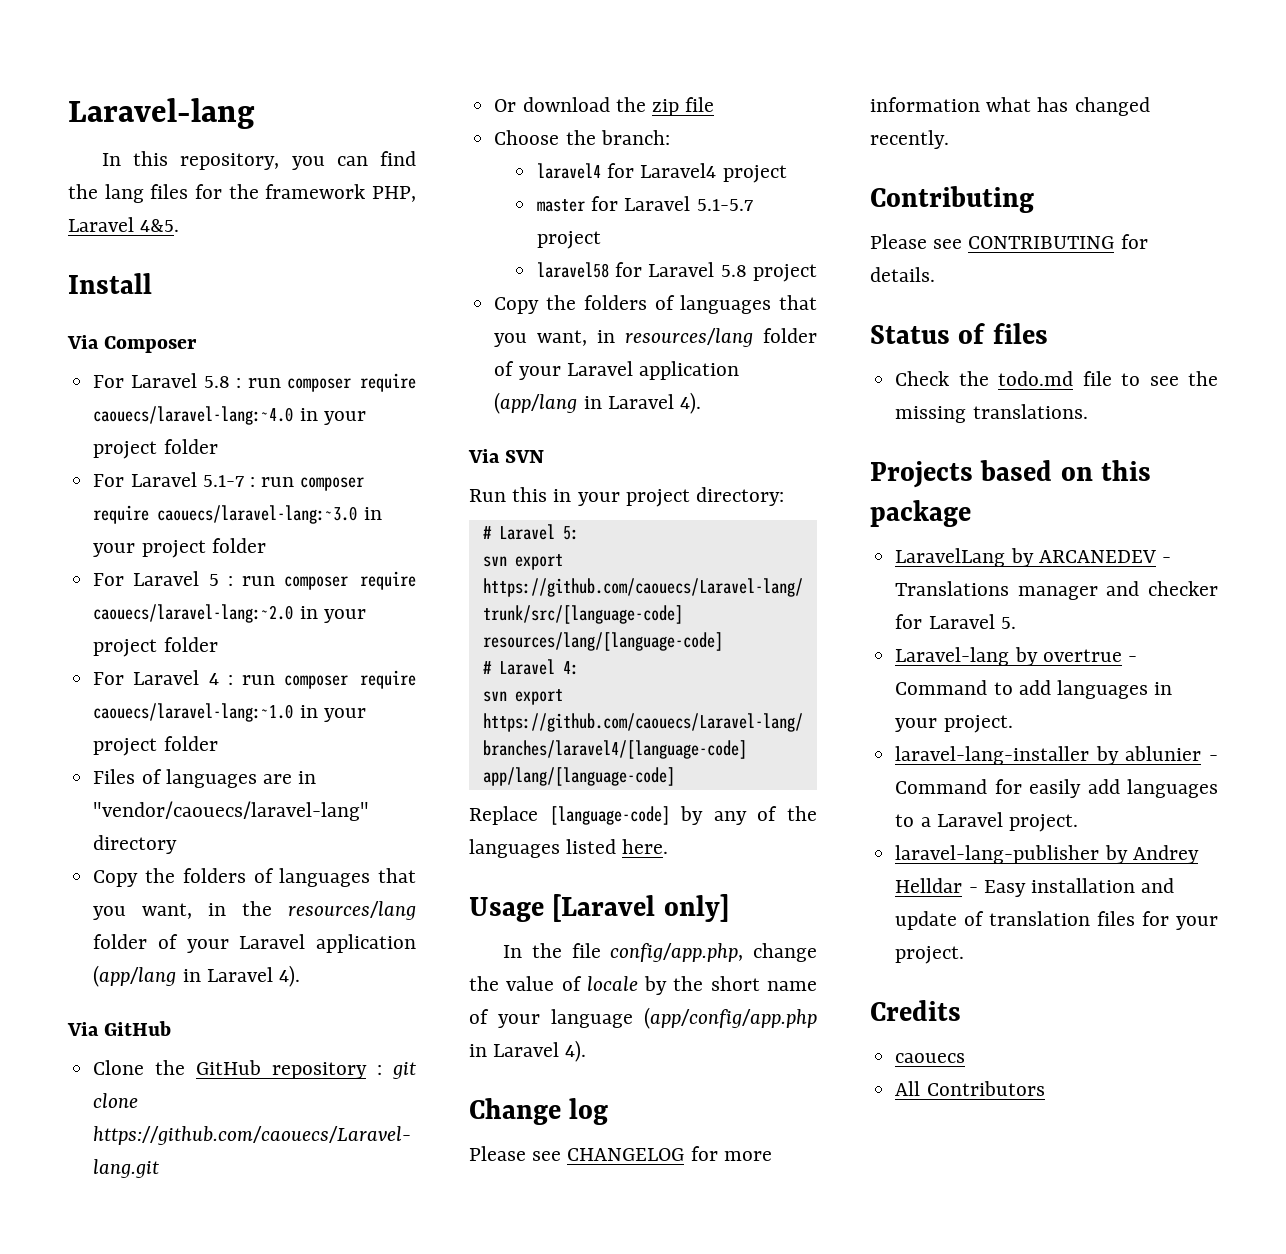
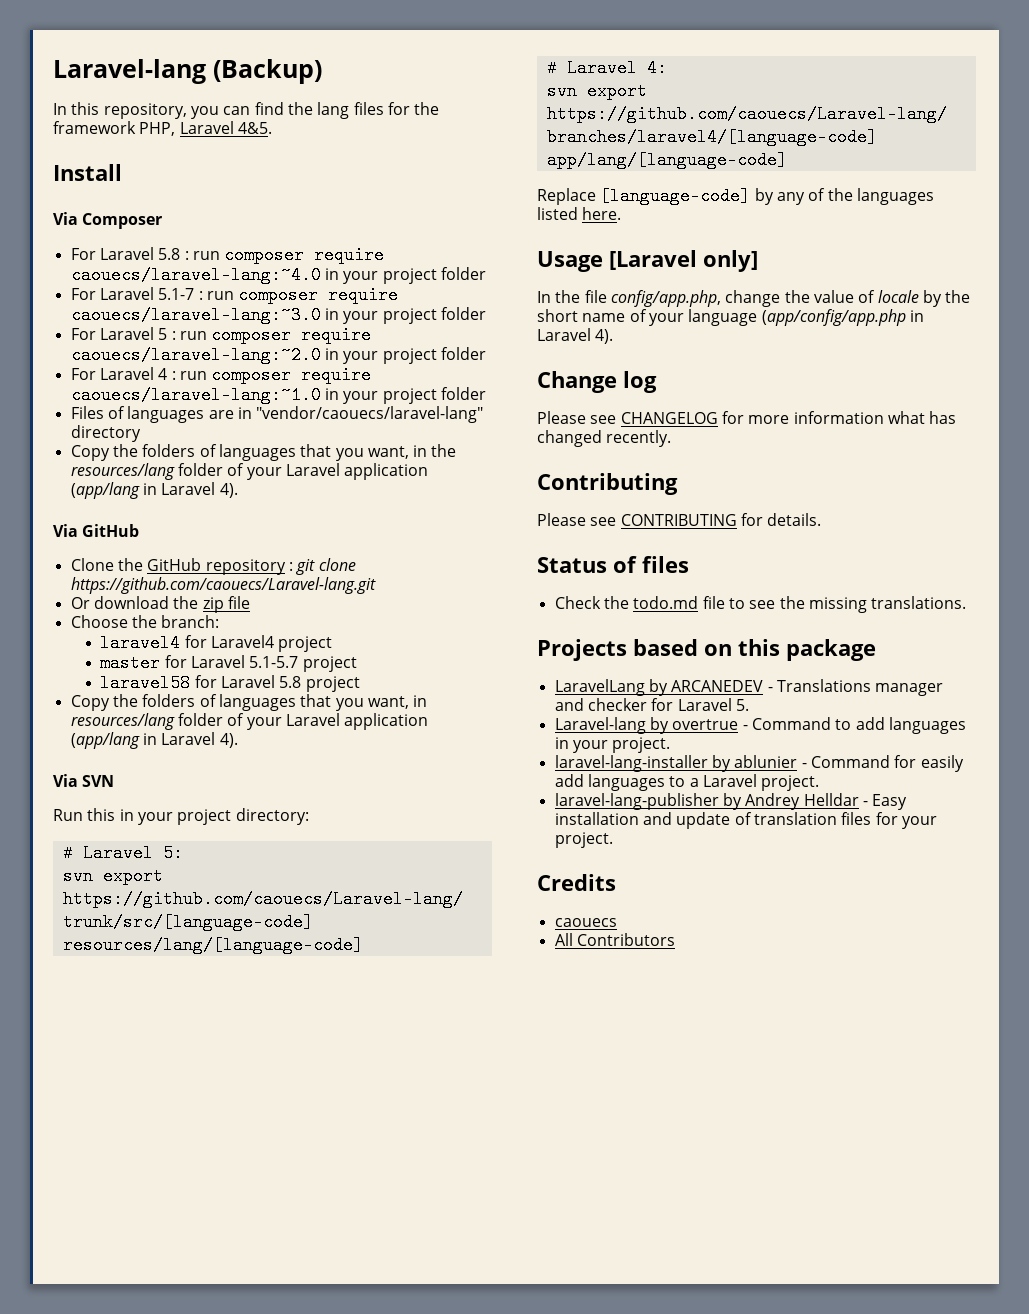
[68,98,255,129] Laravel-lang -> [53,59,322,84] Laravel-lang (Backup)

